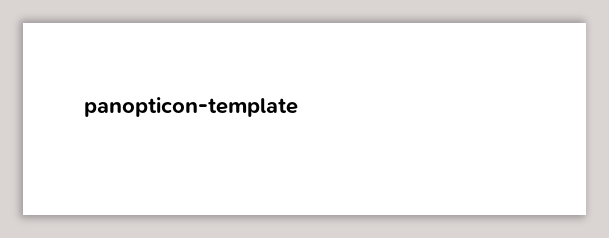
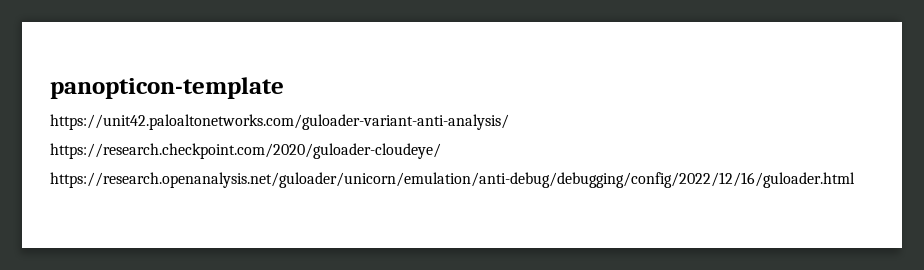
(298, 107) none -> [50,114,509,130] [50,143,441,159] [50,172,855,188] // https://unit42.paloaltonetworks.com/guloader-variant-anti-analysis/ // https://research.checkpoint.com/2020/guloader-cloudeye/ // https://research.openanalysis.net/guloader/unicorn/emulation/anti-debug/debugging/config/2022/12/16/guloader.html

